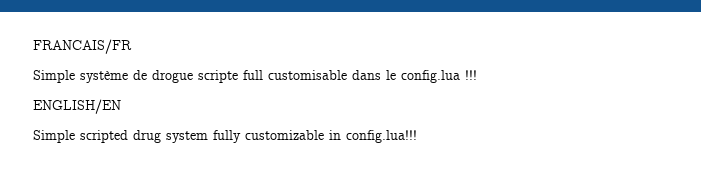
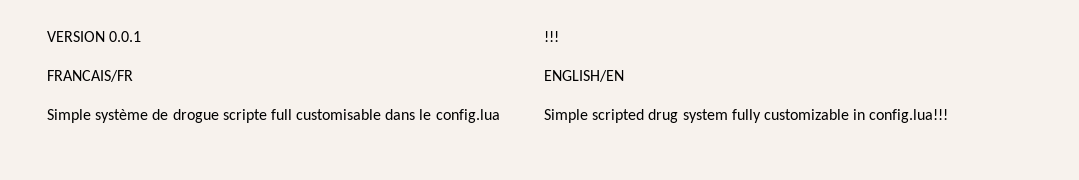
(33, 46) none -> [47,31,142,42] VERSION 0.0.1 //

